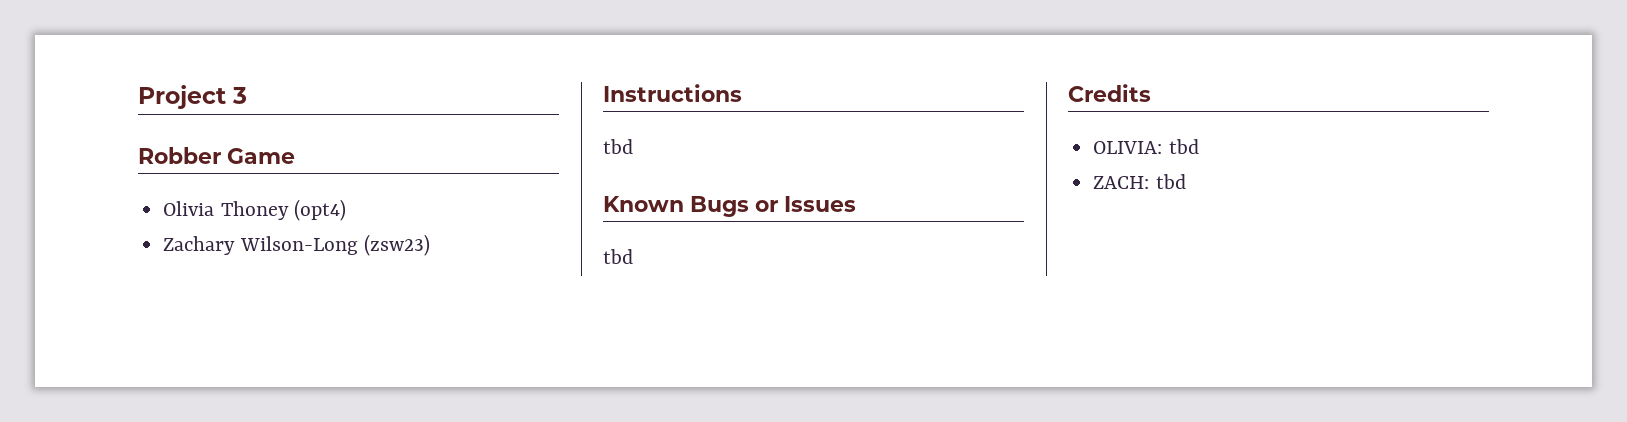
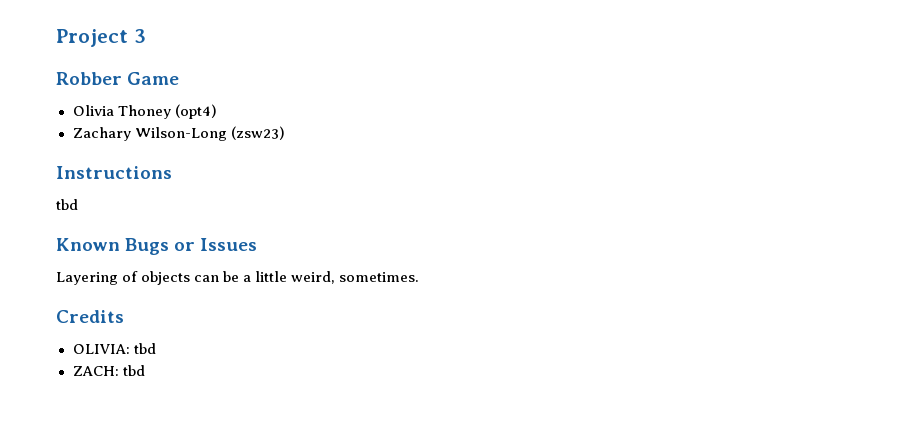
[603,249,633,264] tbd -> [56,271,420,285] Layering of objects can be a little weird, sometimes.

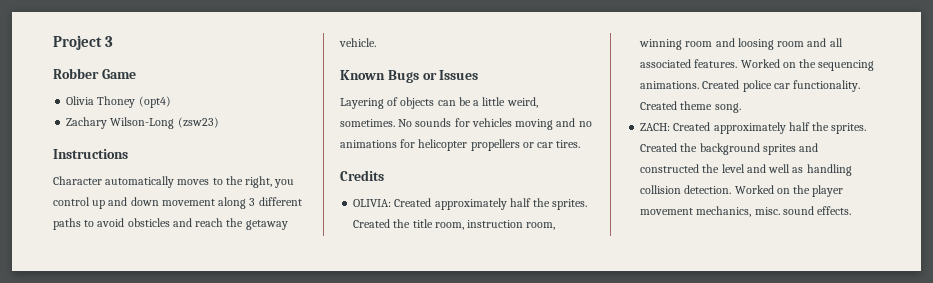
[56,199,78,210] tbd -> [53,176,295,188] [53,197,302,209] [53,218,288,230] [339,38,376,47] Character automatically moves to the right, you control up and down movement along 3 different paths to avoid obsticles and reach the getaway vehicle.
[56,310,124,323] [72,343,156,354] [72,365,145,376] // Credits // OLIVIA: tbd // ZACH: tbd -> [398,118,592,130] [340,139,581,151] [340,170,384,181] [353,198,588,210] [353,219,556,230] [639,38,843,50] [640,59,875,71] [640,80,861,92] [640,101,741,113] [640,122,867,134] [640,143,819,155] [640,164,852,176] [640,185,844,197] [640,206,852,217] No sounds for vehicles moving and no animations for helicopter propellers or car tires. // Credits // OLIVIA: Created approximately half the sprites. Created the title room, instruction room, winning room and loosing room and all associated features. Worked on the sequencing animations. Created police car functionality. Created theme song. // ZACH: Created approximately half the sprites. Created the background sprites and constructed the level and well as handling collision detection. Worked on the player movement mechanics, misc. sound effects.

